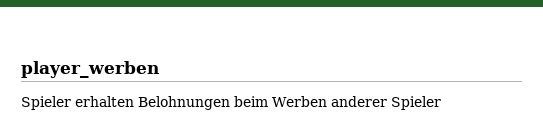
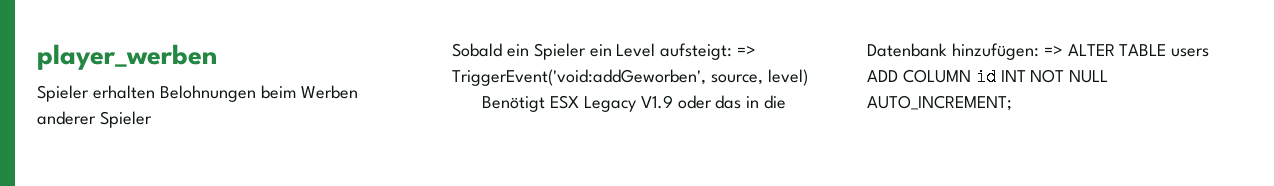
(441, 103) none -> [452,43,757,60] [452,69,808,86] [482,95,787,112] [867,43,1210,60] [867,68,1109,86] [867,95,1012,111] // Sobald ein Spieler ein Level aufsteigt: => TriggerEvent('void:addGeworben', source, level) // Benötigt ESX Legacy V1.9 oder das in die Datenbank hinzufügen: => ALTER TABLE users ADD COLUMN id INT NOT NULL AUTO_INCREMENT;

